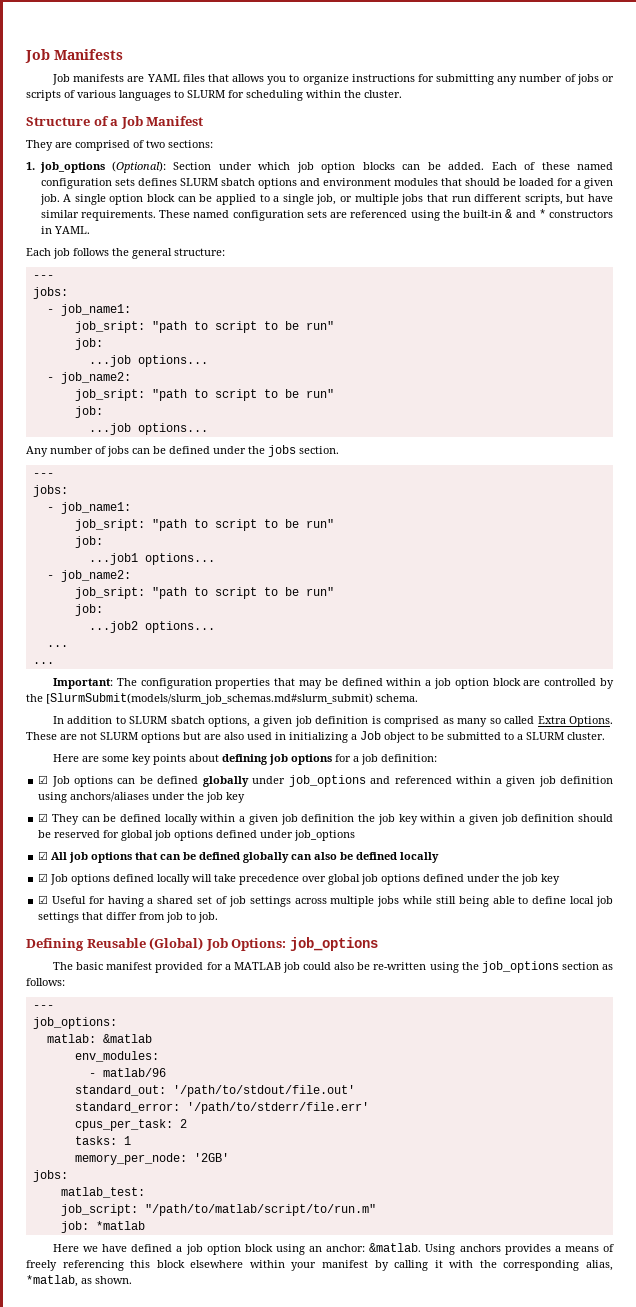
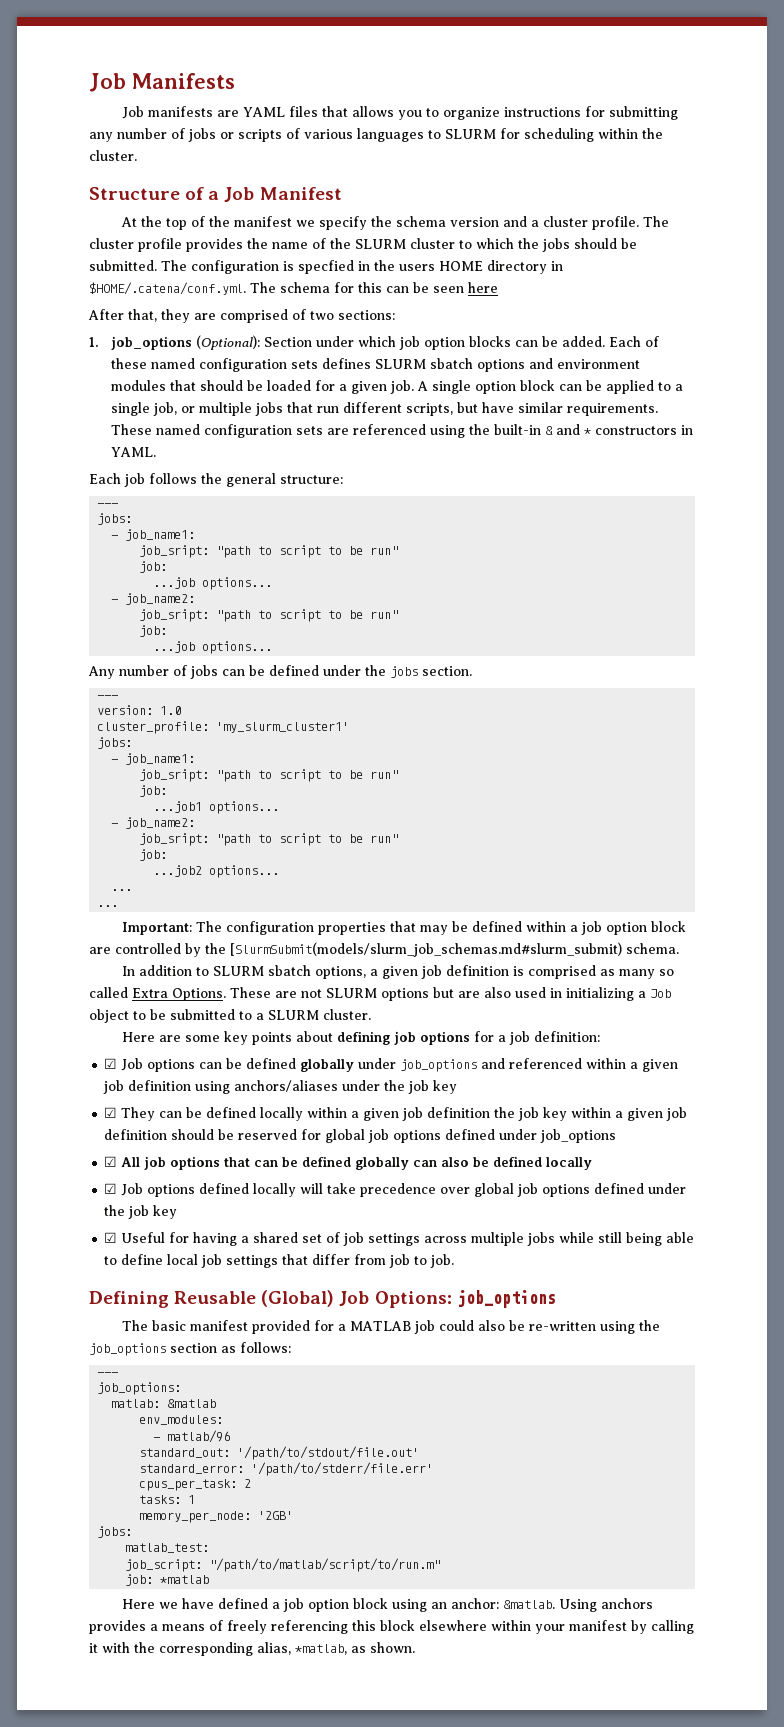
[26,140,53,151] They -> [121,216,670,230] [89,238,637,252] [89,260,563,274] [89,282,498,295] [88,309,190,323] At the top of the manifest we specify the schema version and a cluster profile. The cluster profile provides the name of the SLURM cluster to which the jobs should be submitted. The configuration is specfied in the users HOME directory in $HOME/.catena/conf.yml. The schema for this can be seen here // After that, they
(54, 475) none -> [97,705,182,715] [97,721,350,734] // version: 1.0 // cluster_profile: 'my_slurm_cluster1'

